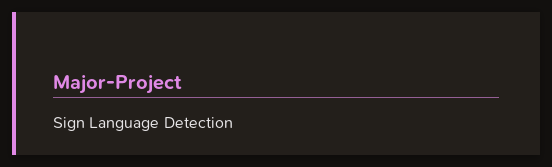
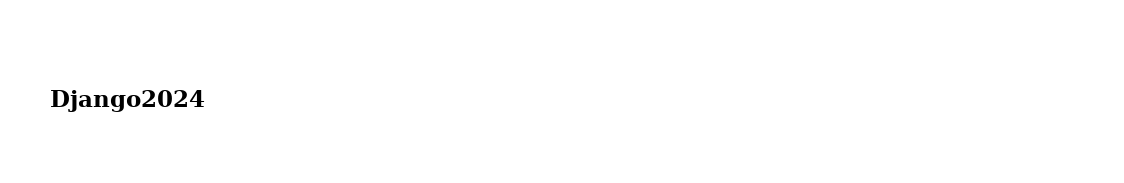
[53,74,182,94] [53,117,233,131] Major-Project // Sign Language Detection -> [50,90,205,112] Django2024

